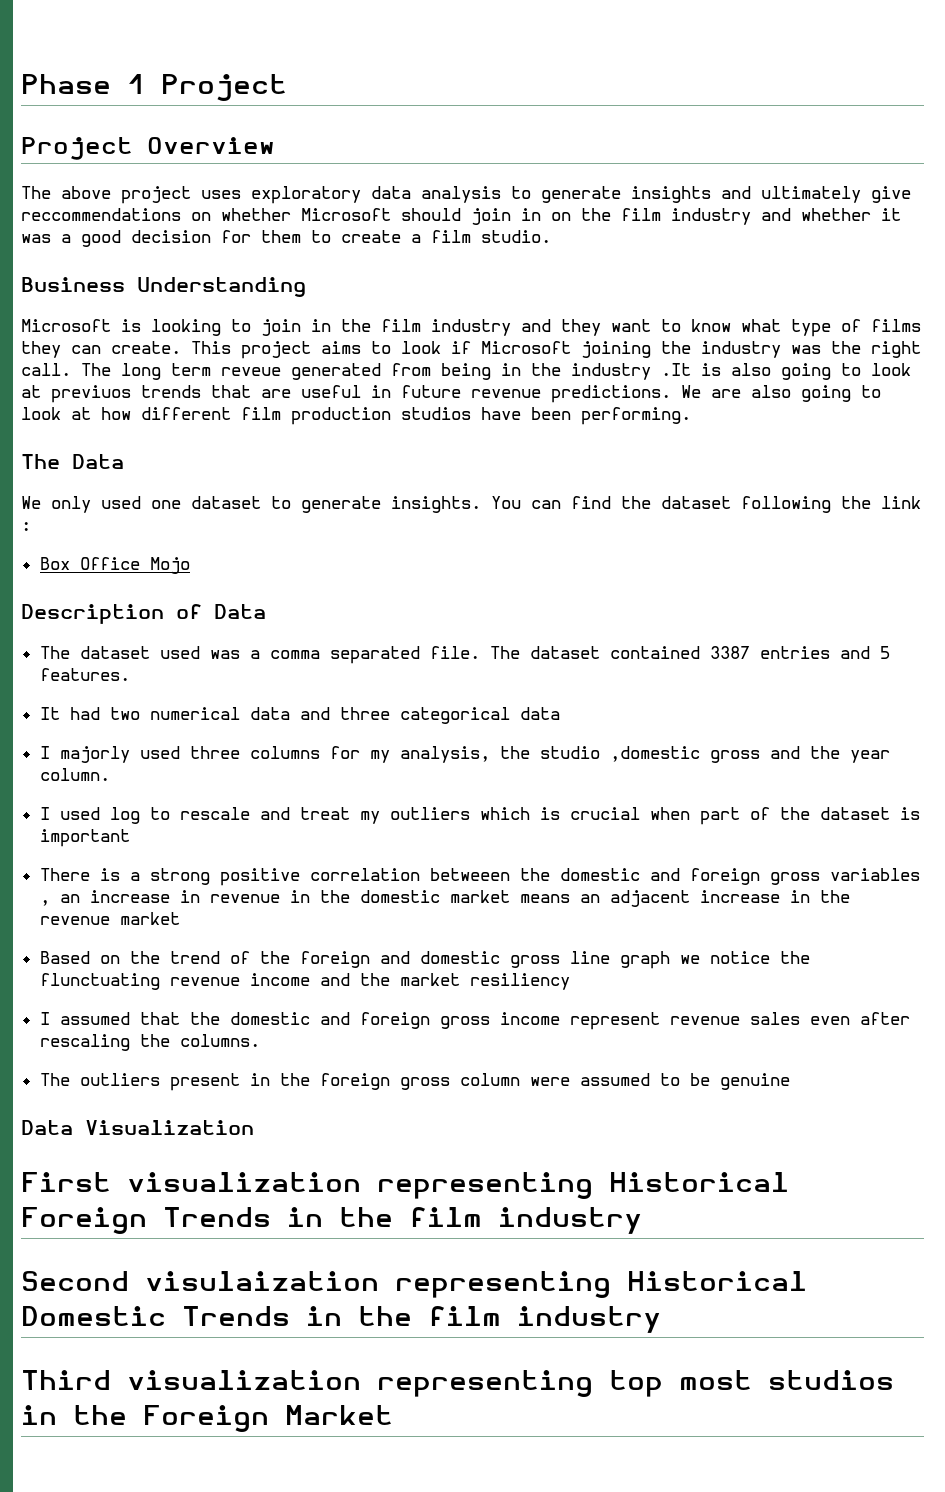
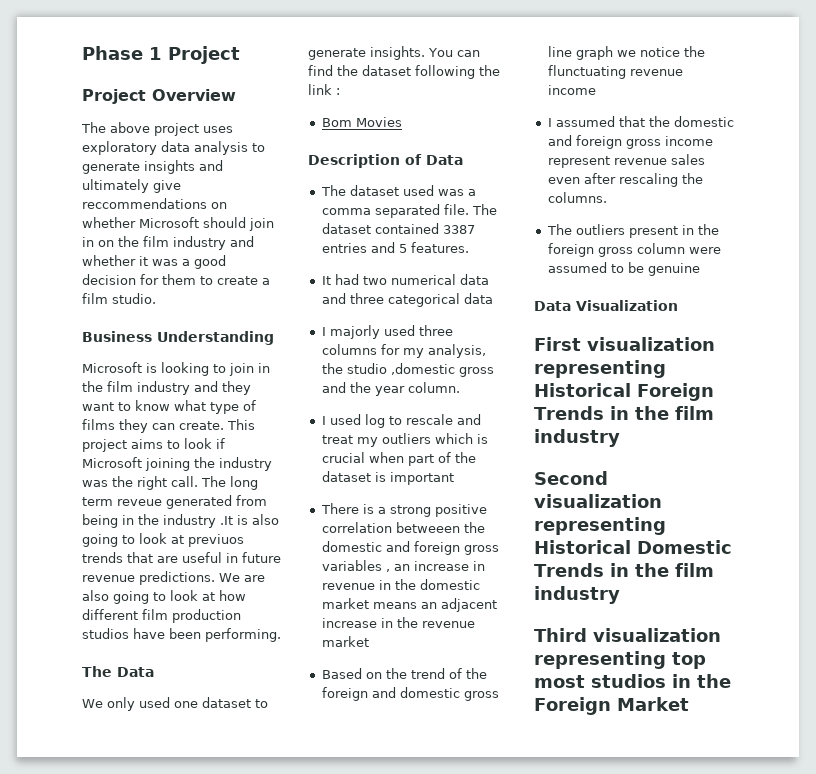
[39,557,190,574] Box Office Mojo -> [321,117,402,127] Bom Movies
[319,973,570,990] and the market resiliency -> (596, 90) none
[145,1271,379,1291] visulaization -> [534,494,662,508] visualization

